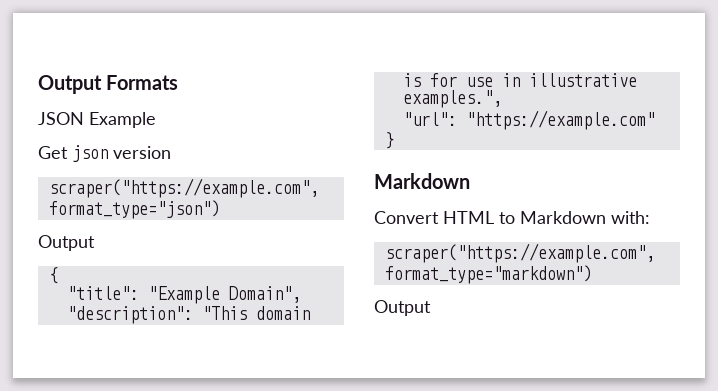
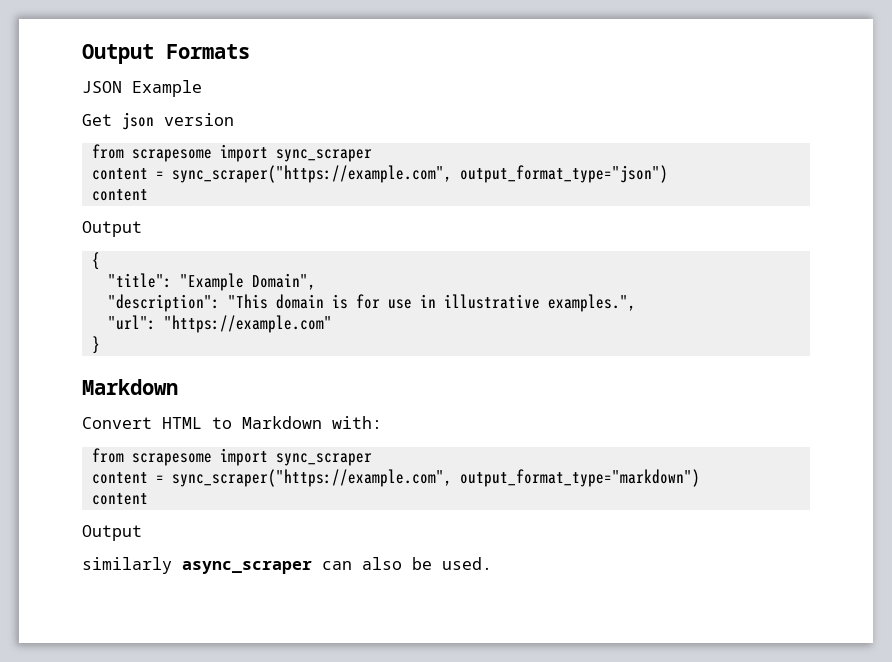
[48,178,319,198] [48,200,220,219] scraper("https://example.com", format_type="json") -> [91,144,372,162] [91,165,668,183] [91,189,148,201] from scrapesome import sync_scraper // content = sync_scraper("https://example.com", output_format_type="json") // content
[384,243,655,263] [384,265,592,284] [374,300,431,316] scraper("https://example.com", format_type="markdown") // Output -> [91,448,372,466] [91,469,700,487] [91,493,148,505] [82,525,142,541] [82,557,492,574] from scrapesome import sync_scraper // content = sync_scraper("https://example.com", output_format_type="markdown") // content // Output // similarly async_scraper can also be used.

